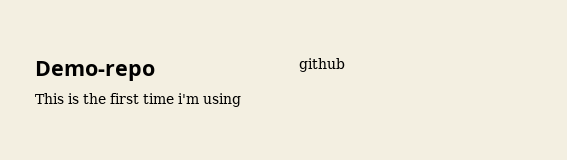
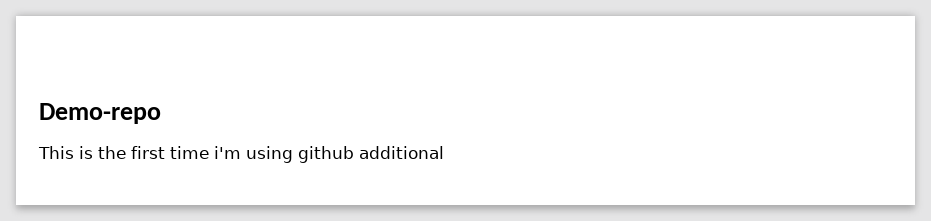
(345, 65) none -> [359,146,444,159] additional

